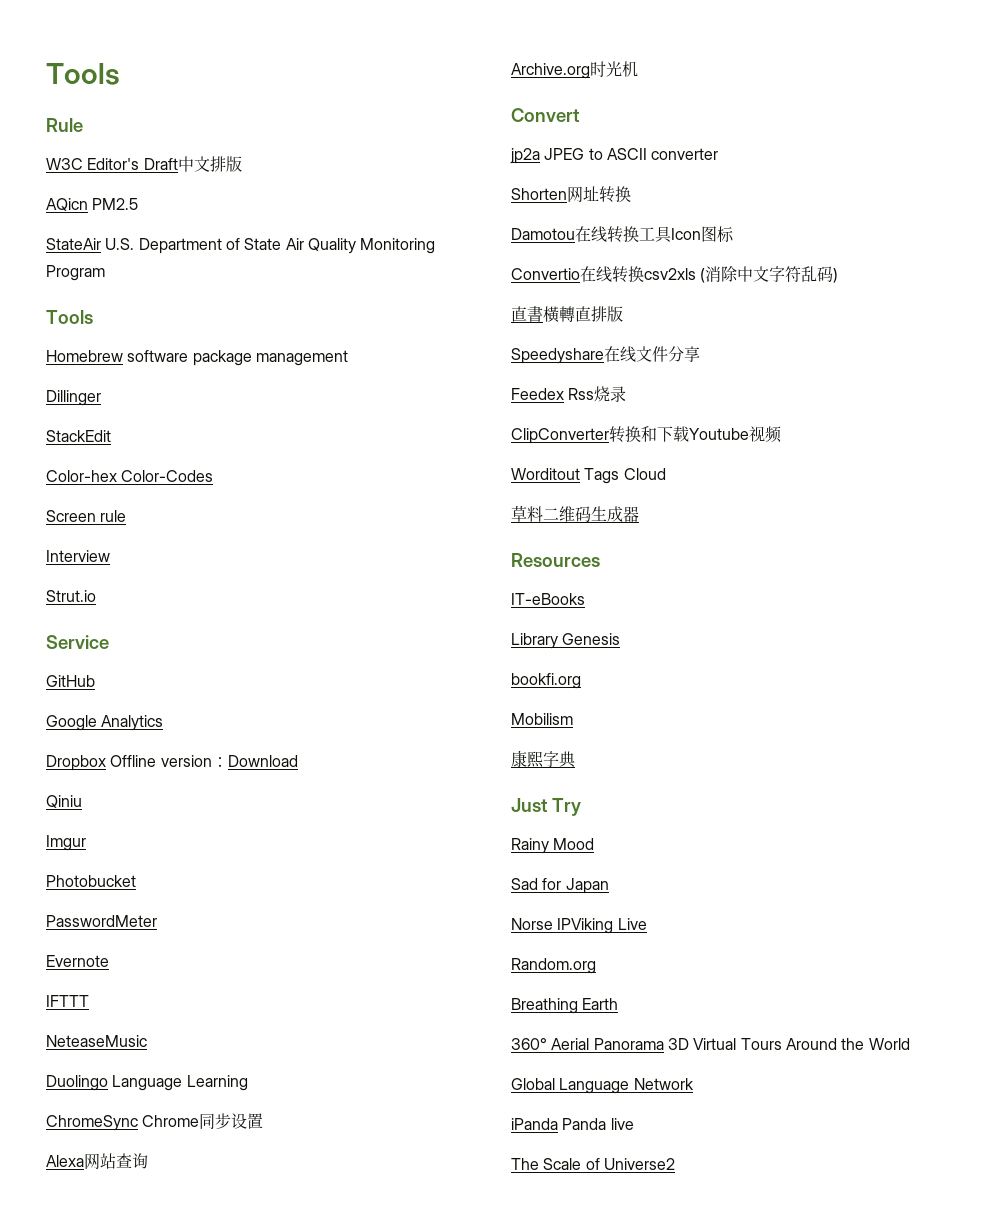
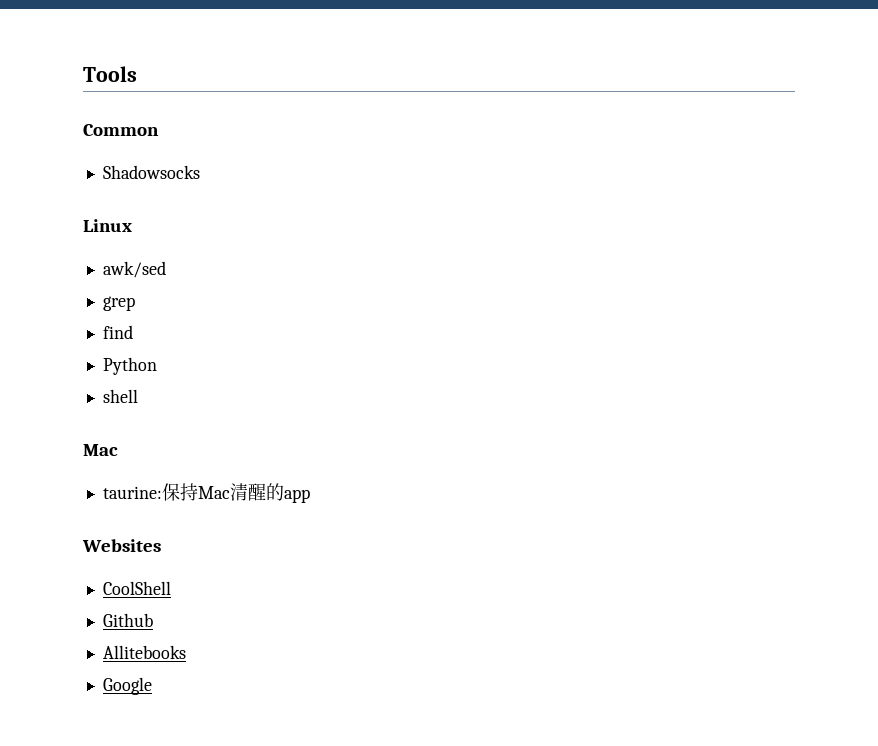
[46,63,120,85] [46,118,83,132] [46,156,242,172] [46,198,139,211] [46,238,436,254] [46,265,105,281] [46,310,93,324] [46,350,348,366] [46,390,101,406] [46,430,111,442] [46,470,214,482] [46,510,127,522] [46,550,110,562] [46,590,96,602] [46,635,109,649] [46,675,95,687] [46,715,164,731] [46,755,298,771] [46,795,82,808] [46,835,86,851] [46,875,136,887] [46,915,157,927] [46,955,109,967] [46,995,89,1007] [46,1035,147,1047] [46,1075,248,1091] [46,1113,264,1131] [46,1153,148,1170] [511,61,638,79] [511,108,580,122] [510,148,719,164] [511,186,631,203] [511,226,734,243] [511,266,839,283] [511,306,623,323] [511,346,700,364] [511,386,627,402] [511,426,782,444] [511,468,666,484] [511,505,639,522] [511,553,600,567] [511,593,585,605] [511,633,621,649] [511,673,581,689] [511,713,573,725] [511,750,576,768] [511,798,581,816] [511,838,595,854] [511,878,609,894] [511,918,647,934] [511,958,596,974] [511,998,619,1014] [511,1038,910,1050] [511,1078,694,1094] [511,1118,634,1130] [511,1158,675,1170] Tools // Rule // W3C Editor's Draft中文排版 // AQicn PM2.5 // StateAir U.S. Department of State Air Quality Monitoring Program // Tools // Homebrew software package management // Dillinger // StackEdit // Color-hex Color-Codes // Screen rule // Interview // Strut.io // Service // GitHub // Google Analytics // Dropbox Offline version：Download // Qiniu // Imgur // Photobucket // PasswordMeter // Evernote // IFTTT // NeteaseMusic // Duolingo Language Learning // ChromeSync Chrome同步设置 // Alexa网站查询 // Archive.org时光机 // Convert // jp2a JPEG to ASCII converter // Shorten网址转换 // Damotou在线转换工具Icon图标 // Convertio在线转换csv2xls (消除中文字符乱码) // 直書橫轉直排版 // Speedyshare在线文件分享 // Feedex Rss烧录 // ClipConverter转换和下载Youtube视频 // Worditout Tags Cloud // 草料二维码生成器 // Resources // IT-eBooks // Library Genesis // bookfi.org // Mobilism // 康熙字典 // Just Try // Rainy Mood // Sad for Japan // Norse IPViking Live // Random.org // Breathing Earth // 360° Aerial Panorama 3D Virtual Tours Around the World // Global Language Network // iPanda Panda live // The Scale of Universe2 -> [83,66,137,82] [83,124,159,136] [102,165,200,179] [83,219,132,232] [102,261,166,278] [102,296,135,311] [102,325,133,339] [102,357,157,375] [102,389,138,403] [83,444,118,456] [102,483,310,503] [82,539,161,552] [102,581,171,595] [102,613,153,627] [102,645,186,659] [102,677,152,695] Tools // Common // Shadowsocks // Linux // awk/sed // grep // find // Python // shell // Mac // taurine:保持Mac清醒的app // Websites // CoolShell // Github // Allitebooks // Google

